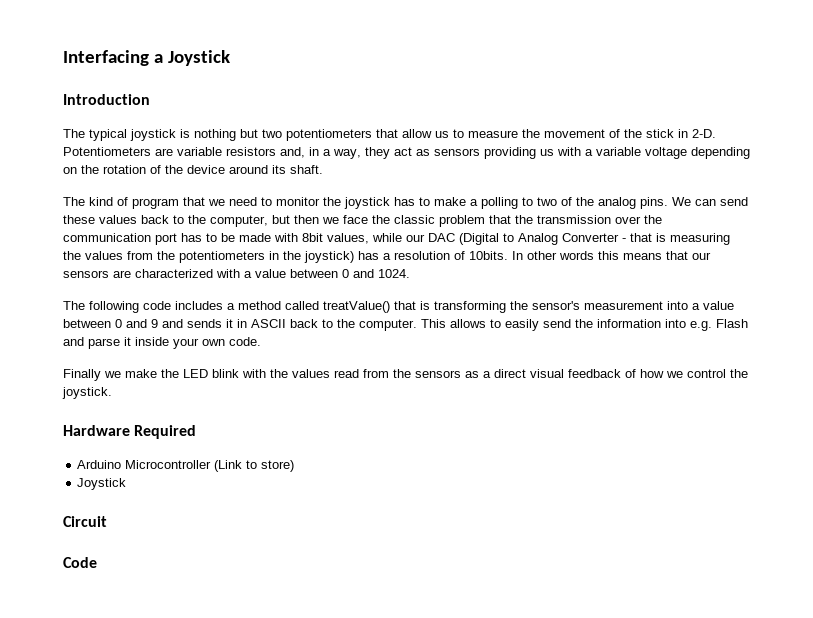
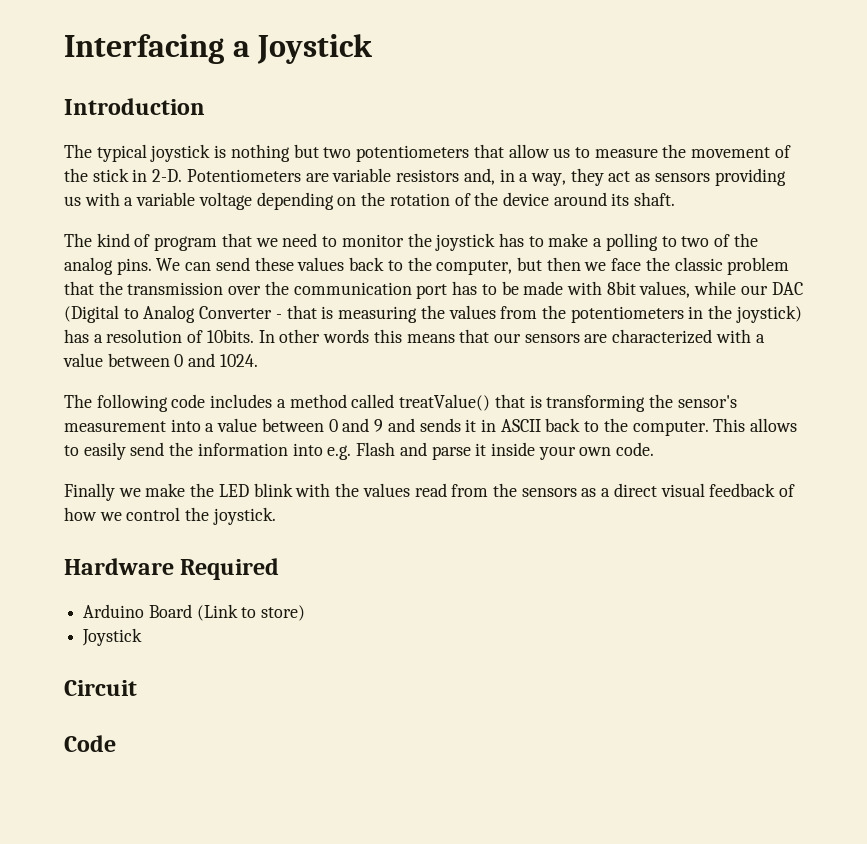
[125,460,212,469] Microcontroller -> [148,604,192,618] Board

